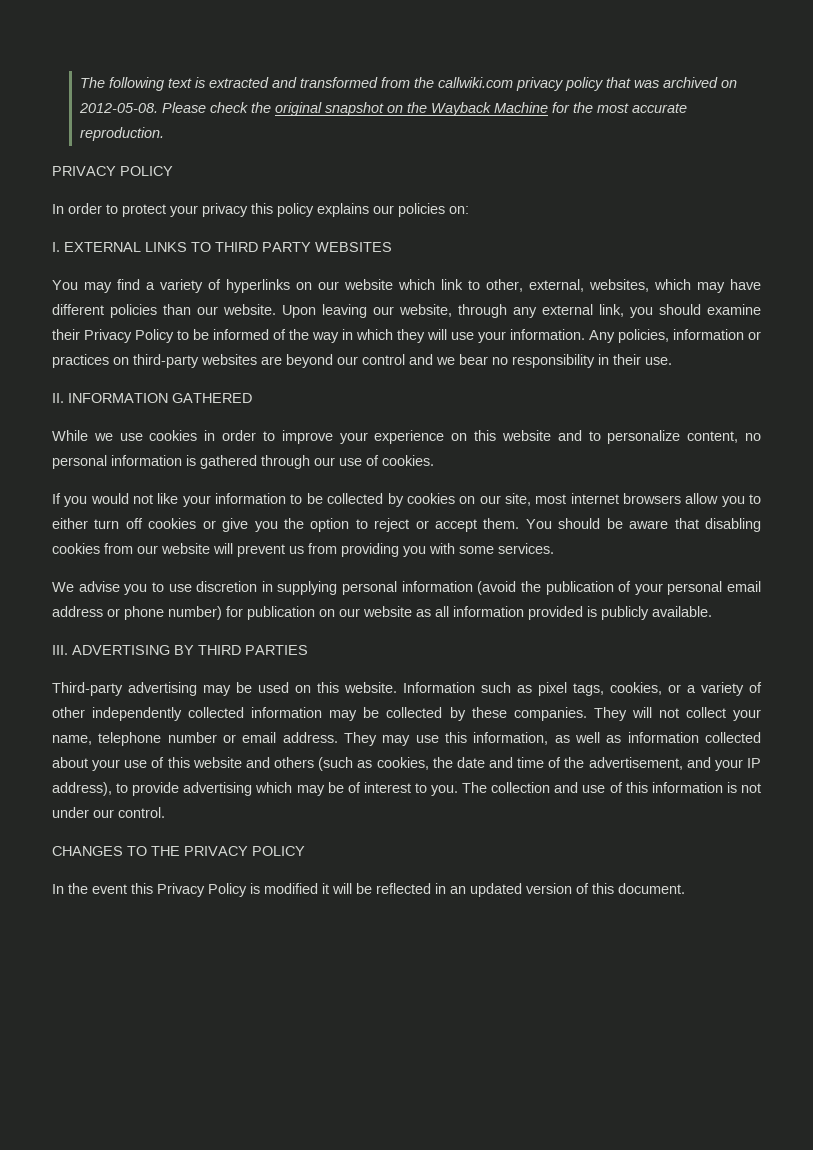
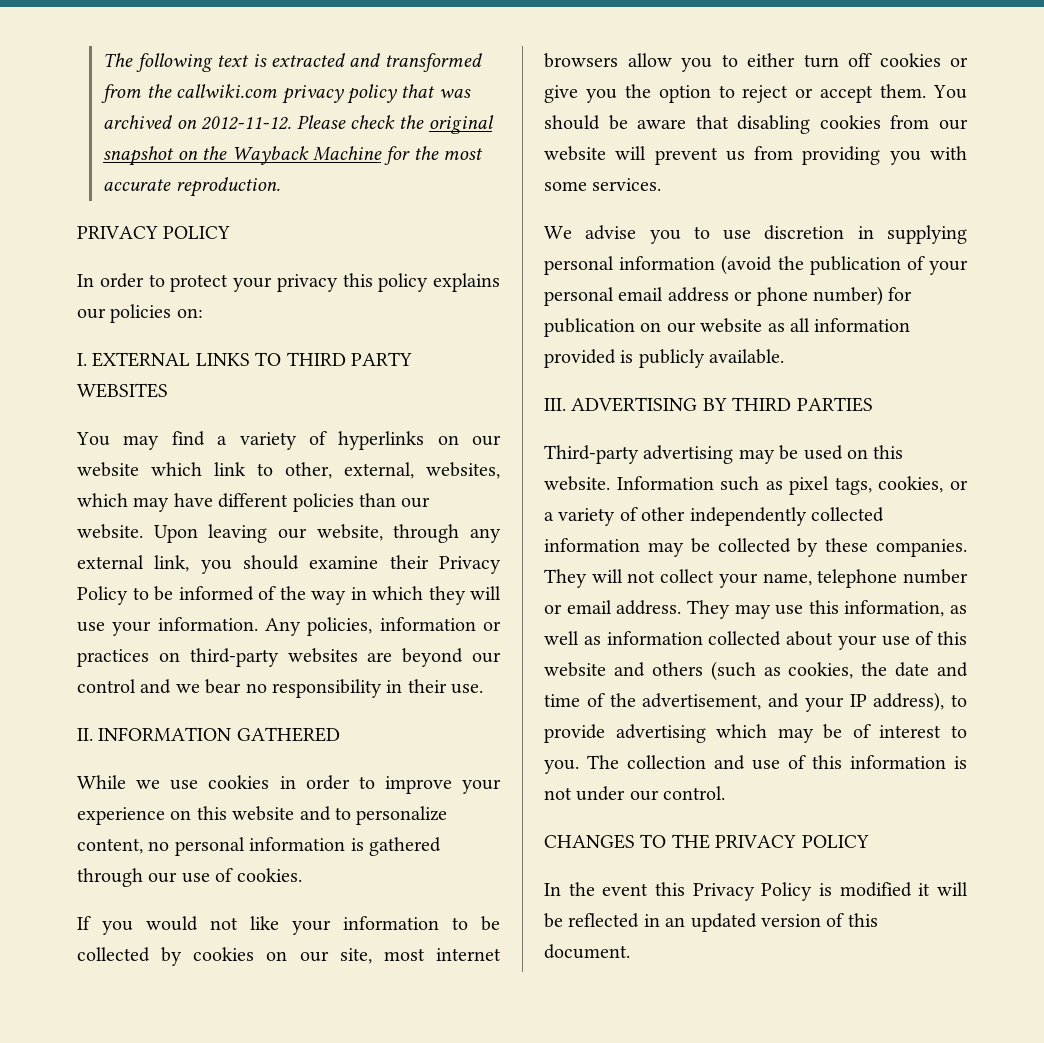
[78,103,158,113] 2012-05-08. -> [201,116,292,130] 2012-11-12.

